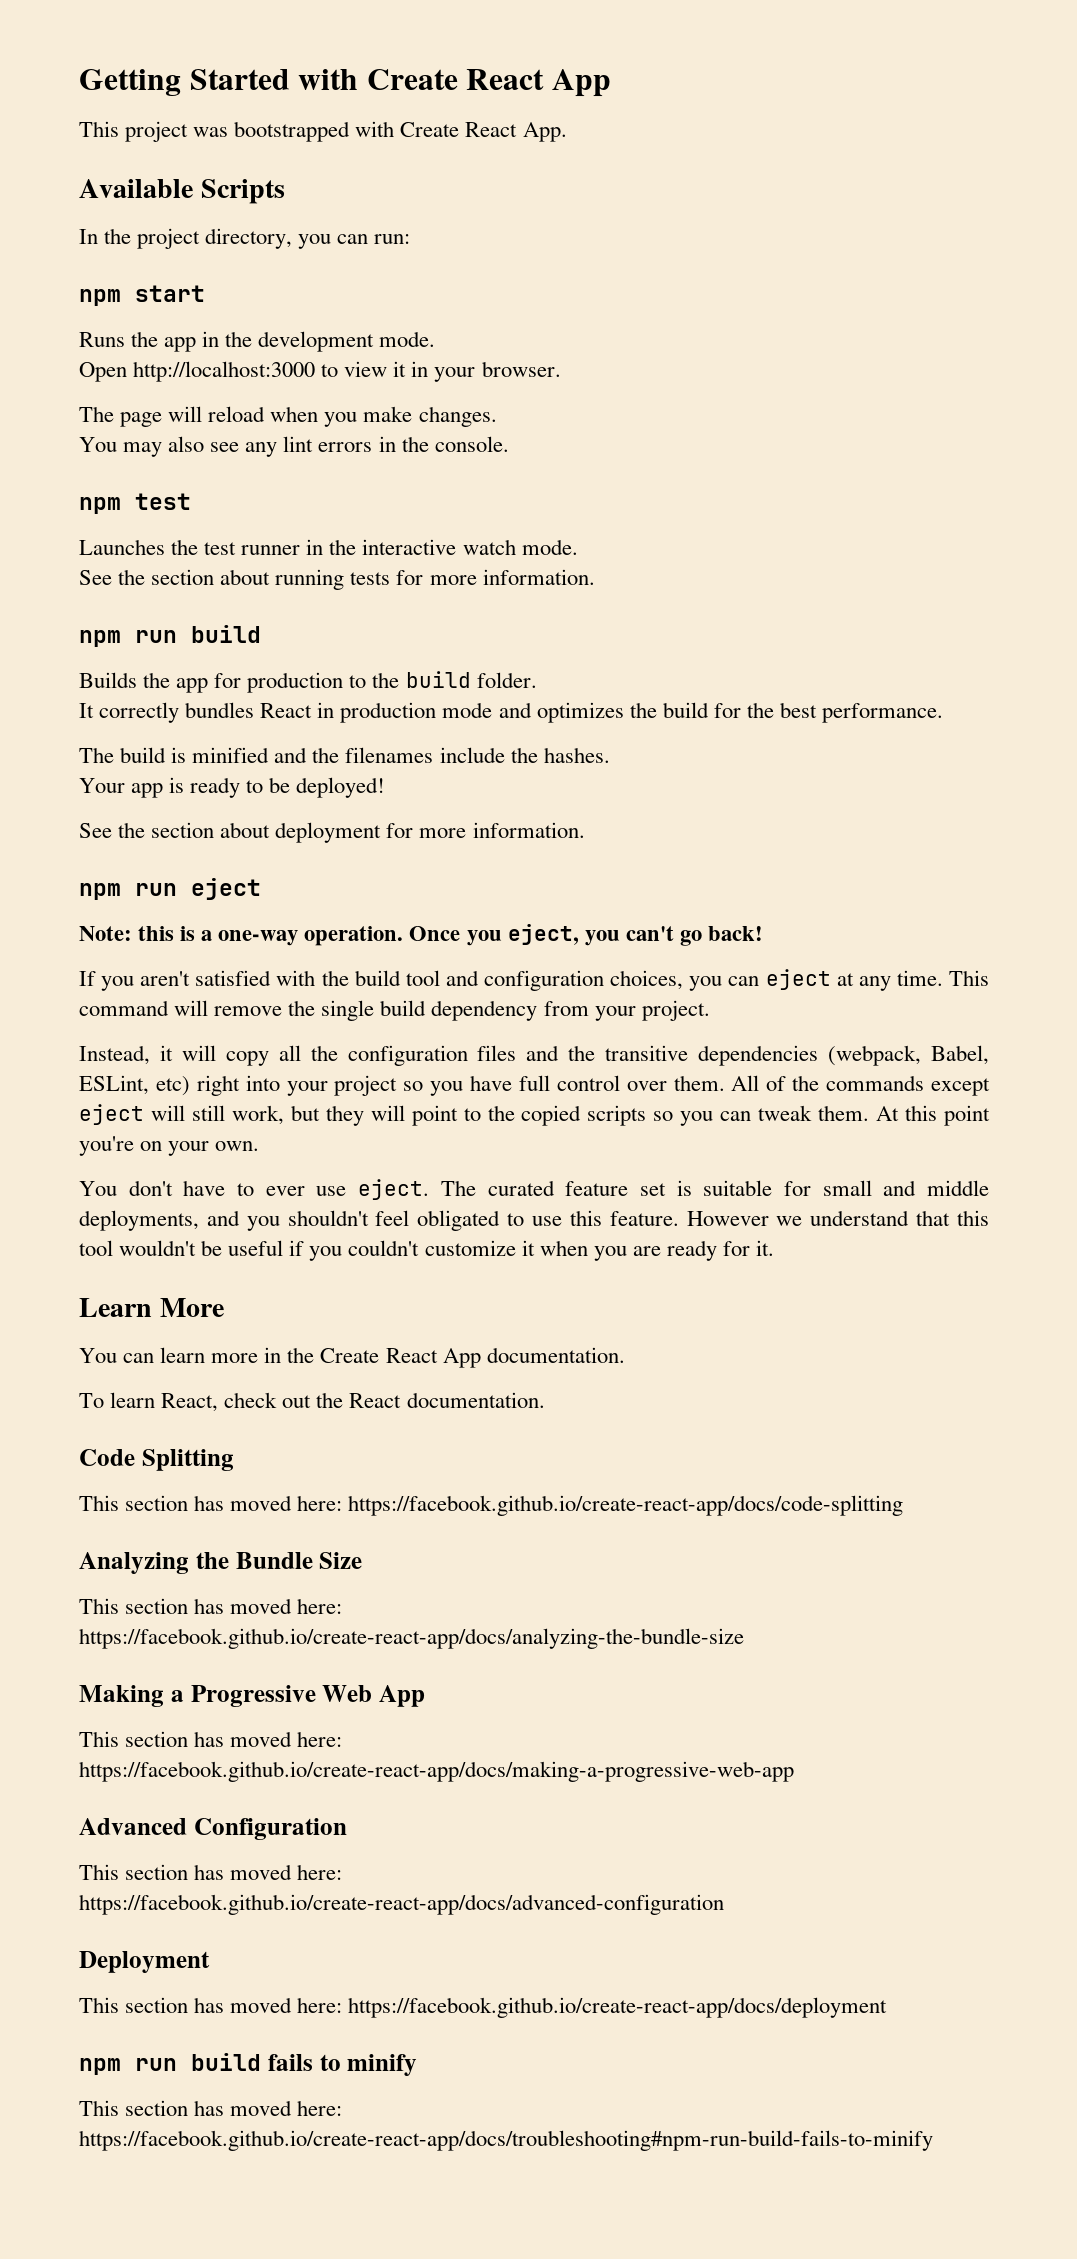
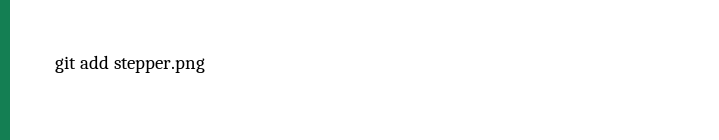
[79,69,611,97] [79,121,567,142] [79,179,285,204] [79,228,411,249] [79,285,205,306] [79,331,436,352] [79,361,561,382] [79,406,497,427] [79,436,509,457] [79,493,191,514] [79,539,578,555] [79,569,595,590] [79,625,261,647] [79,671,537,693] [79,702,944,723] [79,747,610,763] [79,777,386,798] [79,822,585,843] [79,878,261,900] [79,924,763,946] [79,969,989,991] [79,1000,710,1021] [79,1045,989,1066] [79,1075,990,1096] [79,1104,990,1126] [79,1136,260,1156] [79,1179,989,1200] [79,1210,989,1231] [79,1240,775,1261] [79,1298,224,1317] [79,1347,625,1368] [79,1392,545,1412] [79,1449,234,1471] [79,1495,904,1516] [79,1552,363,1574] [79,1598,343,1614] [79,1628,744,1649] [79,1685,425,1707] [79,1731,343,1747] [79,1761,794,1782] [79,1818,347,1840] [79,1864,343,1880] [79,1894,724,1915] [79,1951,210,1973] [79,1997,888,2018] [79,2053,418,2076] [79,2100,343,2116] [79,2130,933,2151] Getting Started with Create React App // This project was bootstrapped with Create React App. // Available Scripts // In the project directory, you can run: // npm start // Runs the app in the development mode. // Open http://localhost:3000 to view it in your browser. // The page will reload when you make changes. // You may also see any lint errors in the console. // npm test // Launches the test runner in the interactive watch mode. // See the section about running tests for more information. // npm run build // Builds the app for production to the build folder. // It correctly bundles React in production mode and optimizes the build for the best performance. // The build is minified and the filenames include the hashes. // Your app is ready to be deployed! // See the section about deployment for more information. // npm run eject // Note: this is a one-way operation. Once you eject, you can't go back! // If you aren't satisfied with the build tool and configuration choices, you can eject at any time. This command will remove the single build dependency from your project. // Instead, it will copy all the configuration files and the transitive dependencies (webpack, Babel, ESLint, etc) right into your project so you have full control over them. All of the commands except eject will still work, but they will point to the copied scripts so you can tweak them. At this point you're on your own. // You don't have to ever use eject. The curated feature set is suitable for small and middle deployments, and you shouldn't feel obligated to use this feature. However we understand that this tool wouldn't be useful if you couldn't customize it when you are ready for it. // Learn More // You can learn more in the Create React App documentation. // To learn React, check out the React documentation. // Code Splitting // This section has moved here: https://facebook.github.io/create-react-app/docs/code-splitting // Analyzing the Bundle Size // This section has moved here: https://facebook.github.io/create-react-app/docs/analyzing-the-bundle-size // Making a Progressive Web App // This section has moved here: https://facebook.github.io/create-react-app/docs/making-a-progressive-web-app // Advanced Configuration // This section has moved here: https://facebook.github.io/create-react-app/docs/advanced-configuration // Deployment // This section has moved here: https://facebook.github.io/create-react-app/docs/deployment // npm run build fails to minify // This section has moved here: https://facebook.github.io/create-react-app/docs/troubleshooting#npm-run-build-fails-to-minify -> [55,55,206,73] git add stepper.png

